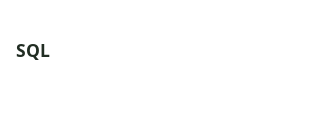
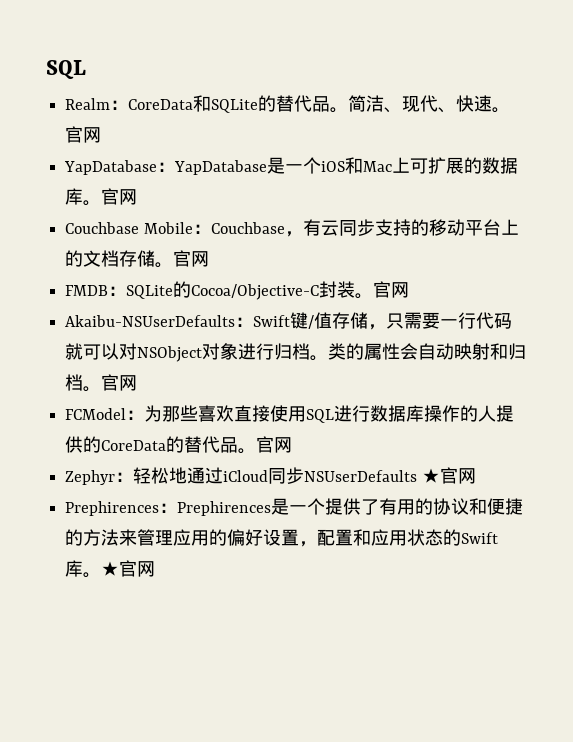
[16,44,50,60] SQL -> [46,60,86,79] [65,95,511,113] [65,126,102,143] [64,157,519,175] [65,188,138,206] [65,219,519,237] [65,250,210,268] [65,281,410,300] [65,312,513,330] [65,343,527,362] [65,374,138,392] [65,405,515,423] [65,436,293,454] [65,467,476,485] [65,498,524,516] [65,529,499,547] [65,560,156,578] SQL // Realm：CoreData和SQLite的替代品。简洁、现代、快速。官网 // YapDatabase：YapDatabase是一个iOS和Mac上可扩展的数据库。官网 // Couchbase Mobile：Couchbase，有云同步支持的移动平台上的文档存储。官网 // FMDB：SQLite的Cocoa/Objective-C封装。官网 // Akaibu-NSUserDefaults：Swift键/值存储，只需要一行代码就可以对NSObject对象进行归档。类的属性会自动映射和归档。官网 // FCModel：为那些喜欢直接使用SQL进行数据库操作的人提供的CoreData的替代品。官网 // Zephyr：轻松地通过iCloud同步NSUserDefaults ★官网 // Prephirences：Prephirences是一个提供了有用的协议和便捷的方法来管理应用的偏好设置，配置和应用状态的Swift库。★官网

